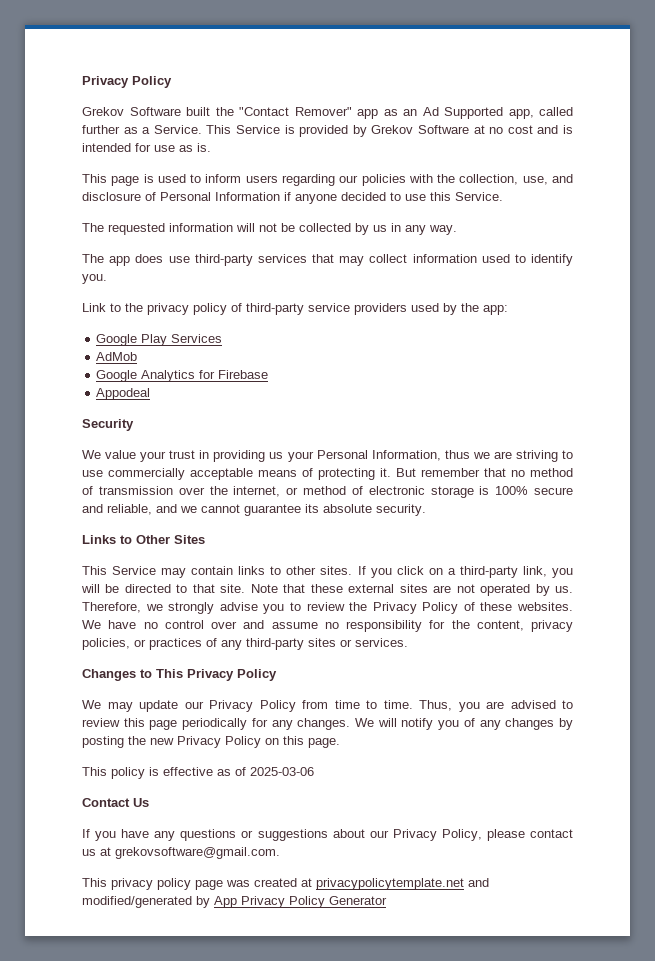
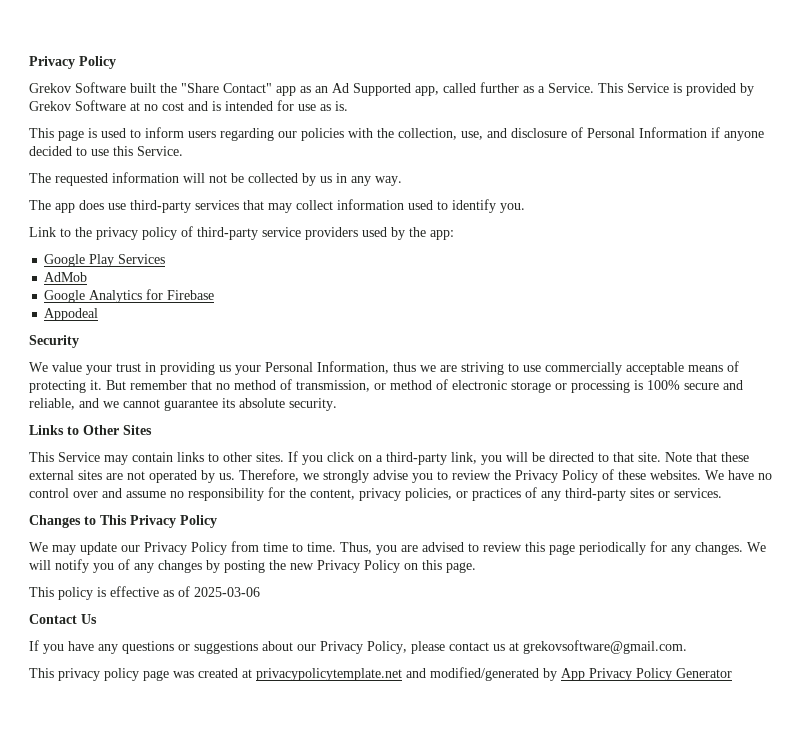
[239,107,352,116] "Contact Remover" -> [181,83,272,93] "Share Contact"
[98,486,281,497] transmission over the internet, -> [296,380,370,392] transmission,
(474, 492) none -> [555,380,630,393] or processing

